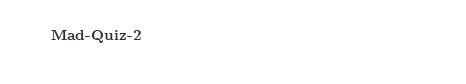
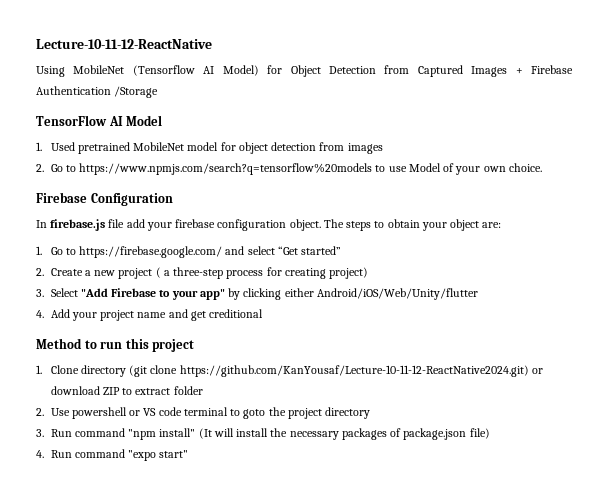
[51,29,142,43] Mad-Quiz-2 -> [36,39,212,49] [36,65,574,77] [36,86,159,98] [36,115,163,126] [36,142,383,154] [36,163,542,175] [36,192,173,206] [36,219,502,231] [36,246,342,258] [36,267,369,279] [36,288,478,300] [36,309,264,321] [36,338,195,352] [36,365,543,377] [50,386,203,395] [36,407,371,419] [36,428,490,440] [36,449,189,461] Lecture-10-11-12-ReactNative // Using MobileNet (Tensorflow AI Model) for Object Detection from Captured Images + Firebase Authentication /Storage // TensorFlow AI Model // 1. Used pretrained MobileNet model for object detection from images // 2. Go to https://www.npmjs.com/search?q=tensorflow%20models to use Model of your own choice. // Firebase Configuration // In firebase.js file add your firebase configuration object. The steps to obtain your object are: // 1. Go to https://firebase.google.com/ and select “Get started” // 2. Create a new project ( a three-step process for creating project) // 3. Select "Add Firebase to your app" by clicking either Android/iOS/Web/Unity/flutter // 4. Add your project name and get creditional // Method to run this project // 1. Clone directory (git clone https://github.com/KanYousaf/Lecture-10-11-12-ReactNative2024.git) or download ZIP to extract folder // 2. Use powershell or VS code terminal to goto the project directory // 3. Run command "npm install" (It will install the necessary packages of package.json file) // 4. Run command "expo start"

